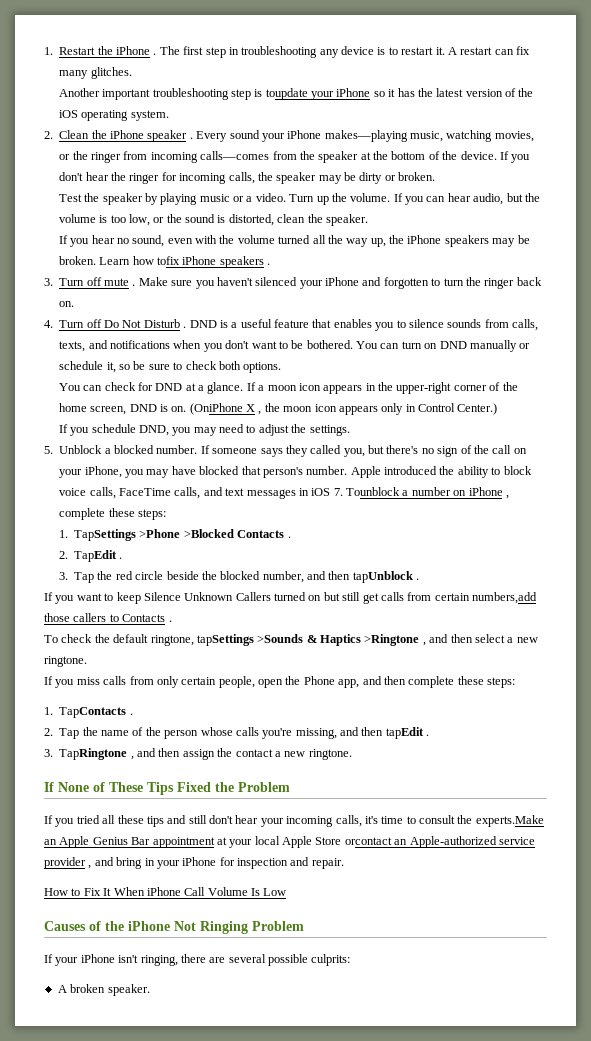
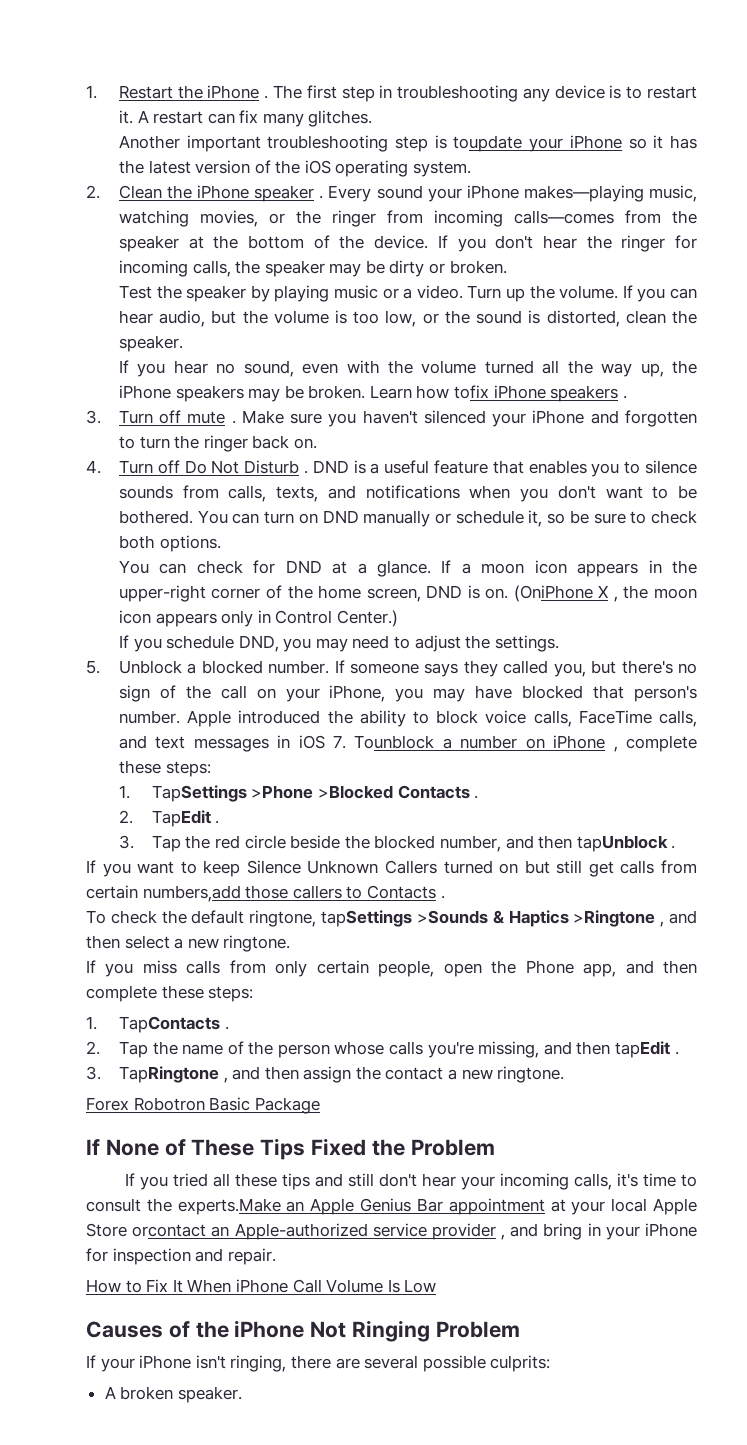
(352, 754) none -> [86,1097,320,1114] // Forex Robotron Basic Package

